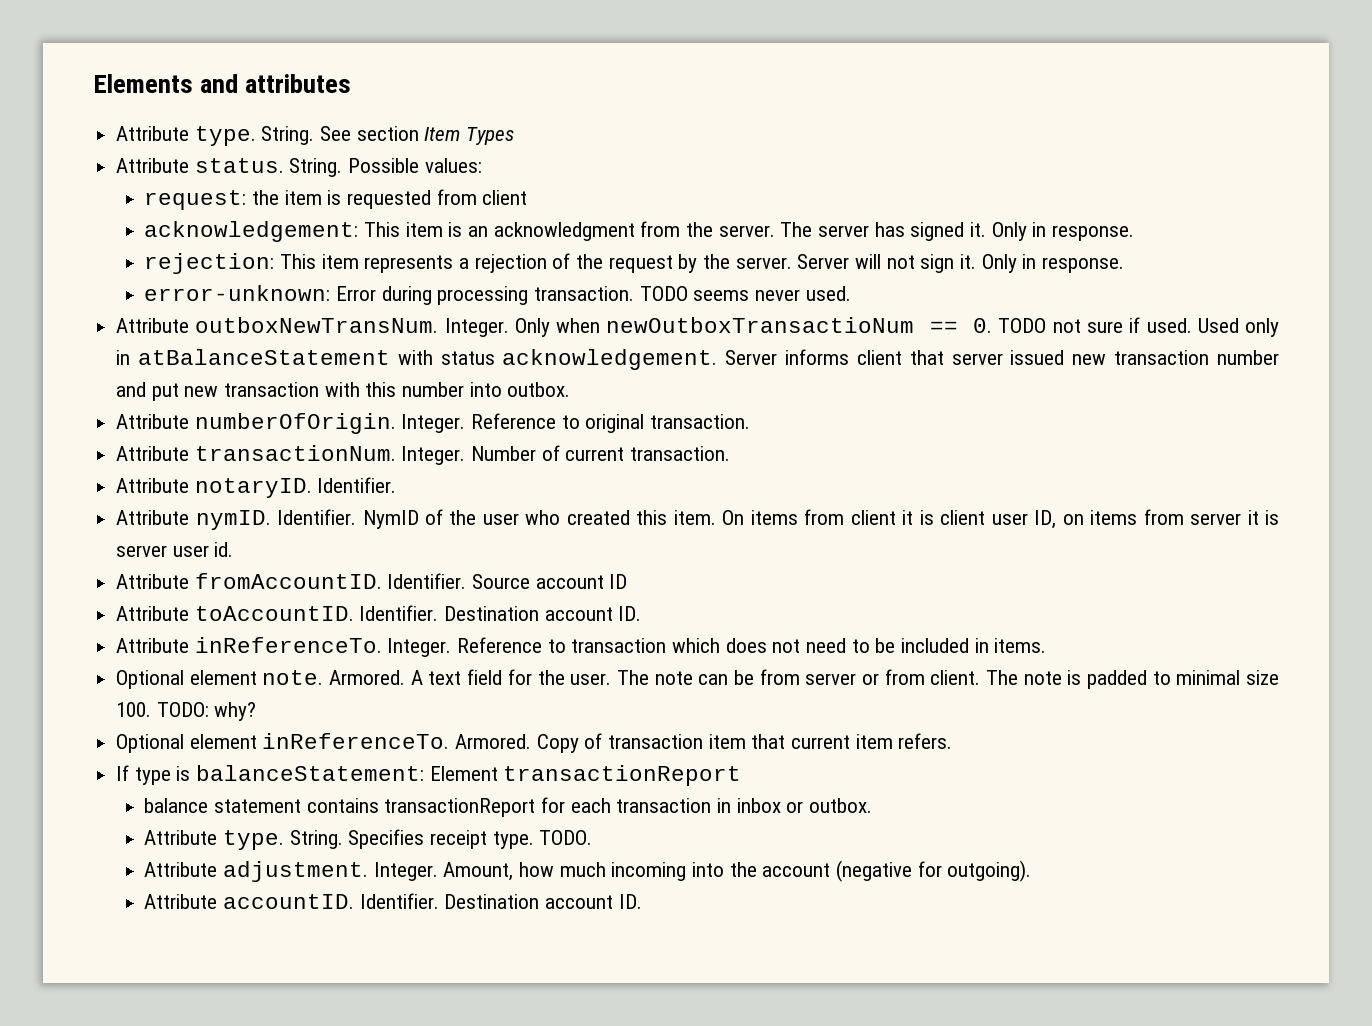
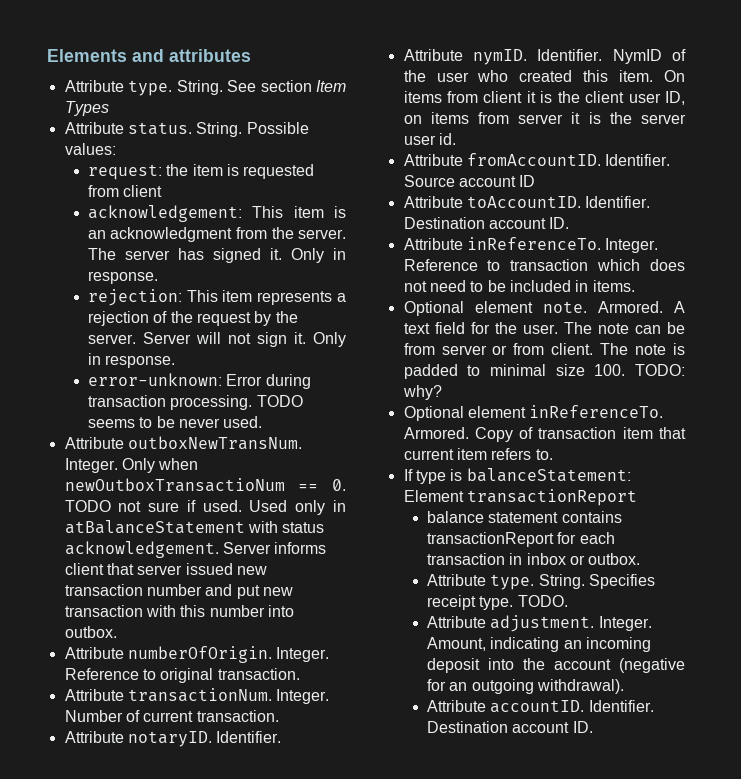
[437,286,750,305] processing transaction. TODO seems -> [87,395,303,410] [87,416,175,428] transaction processing. TODO seems to be
(934, 517) none -> [557,91,580,103] the
(1280, 517) none -> [609,112,632,124] the
[898,733,953,749] refers. -> [491,448,553,460] refers to.
[519,862,687,881] how much incoming -> [490,637,651,652] [426,658,480,673] indicating an incoming deposit
[947,860,1032,882] outgoing). -> [449,679,624,694] an outgoing withdrawal).

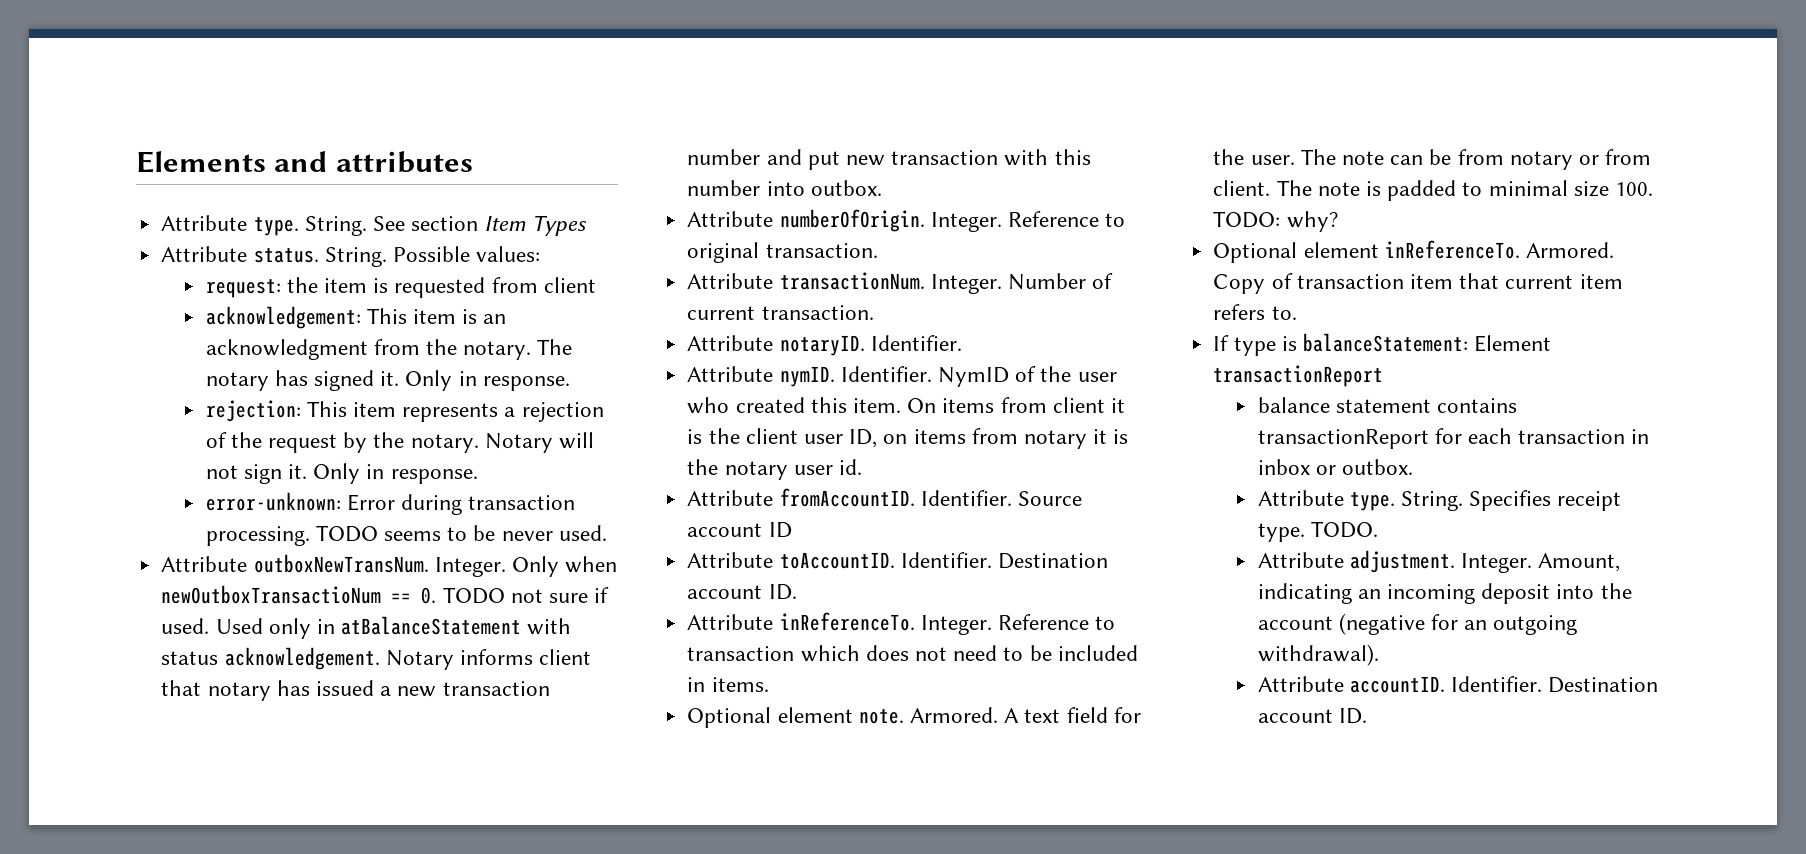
[298,229,346,239] [87,248,170,260] server. The server -> [463,339,573,360] [205,372,269,391] notary. The notary
[87,332,191,344] server. Server -> [410,433,553,453] notary. Notary
[222,542,271,554] Server -> [385,650,454,670] Notary
[137,563,233,575] server issued -> [207,680,392,701] notary has issued a
[518,112,686,124] server it is the server -> [1023,429,1129,449] [687,459,788,480] notary it is the notary
[441,345,487,355] server -> [1509,151,1573,170] notary

